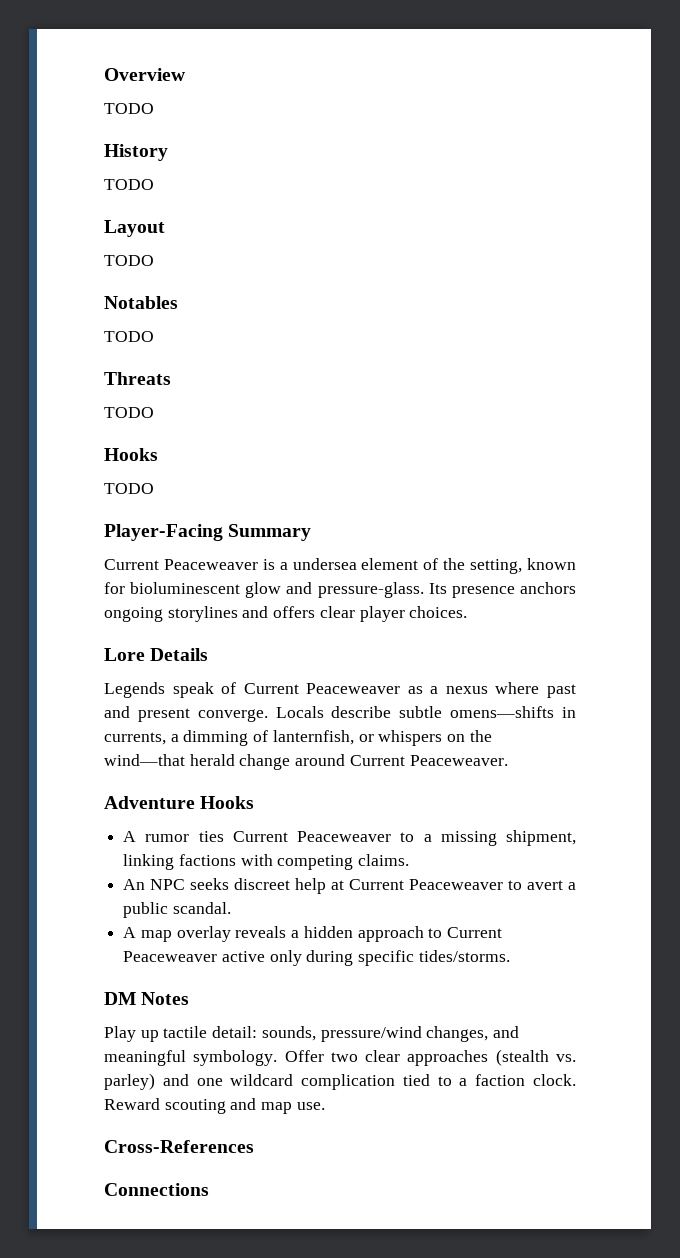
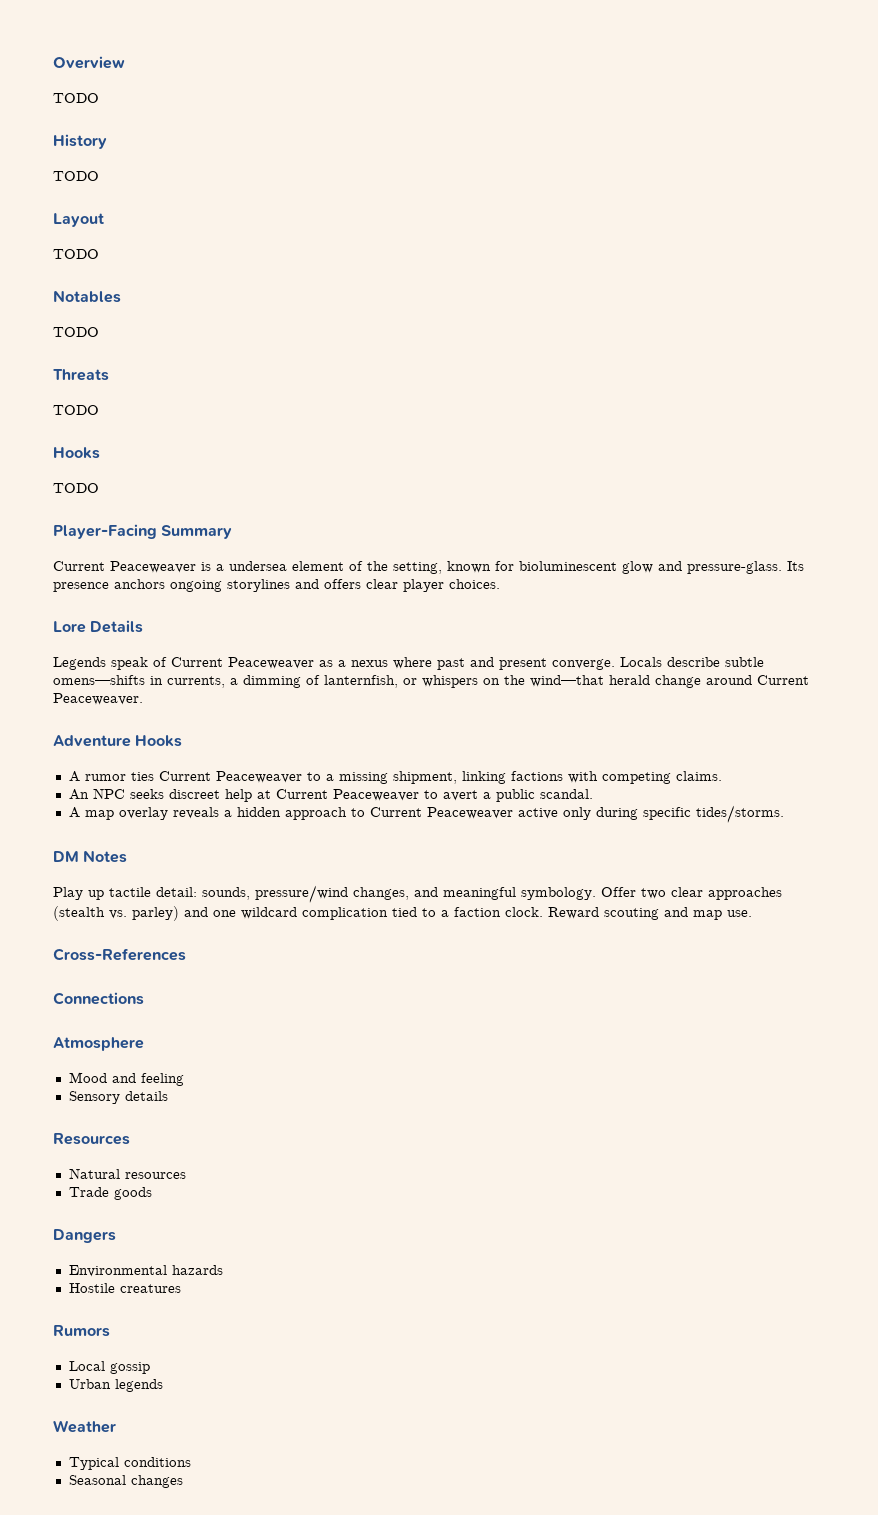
(209, 1189) none -> [53,1037,144,1051] [68,1072,184,1086] [68,1091,168,1104] [53,1133,130,1145] [68,1168,186,1179] [68,1187,152,1200] [53,1229,116,1243] [68,1265,223,1277] [68,1283,181,1293] [53,1325,110,1337] [68,1361,150,1374] [68,1379,163,1392] [53,1420,116,1433] [68,1457,191,1470] [68,1475,183,1488] // Atmosphere // Mood and feeling // Sensory details // Resources // Natural resources // Trade goods // Dangers // Environmental hazards // Hostile creatures // Rumors // Local gossip // Urban legends // Weather // Typical conditions // Seasonal changes

